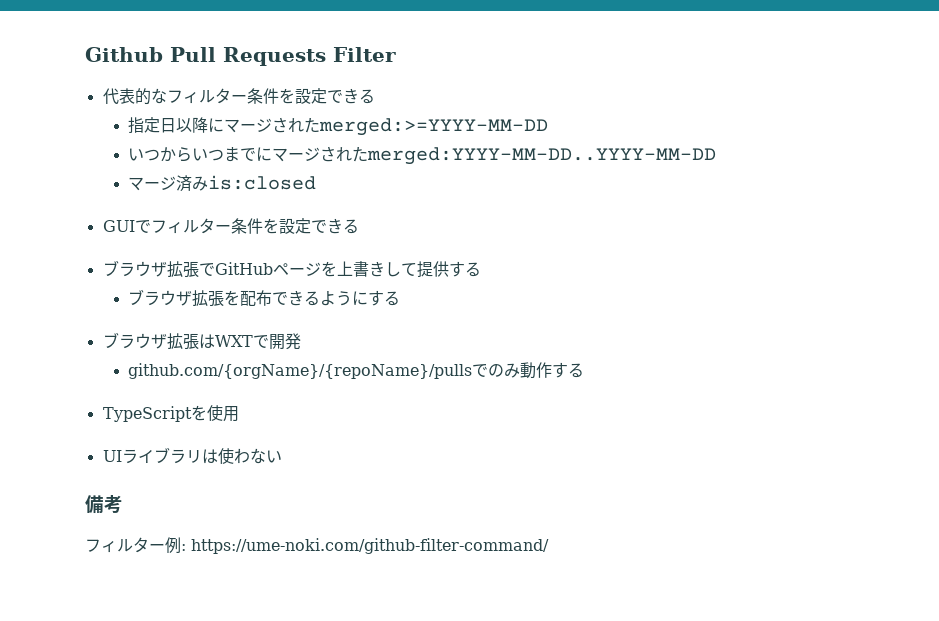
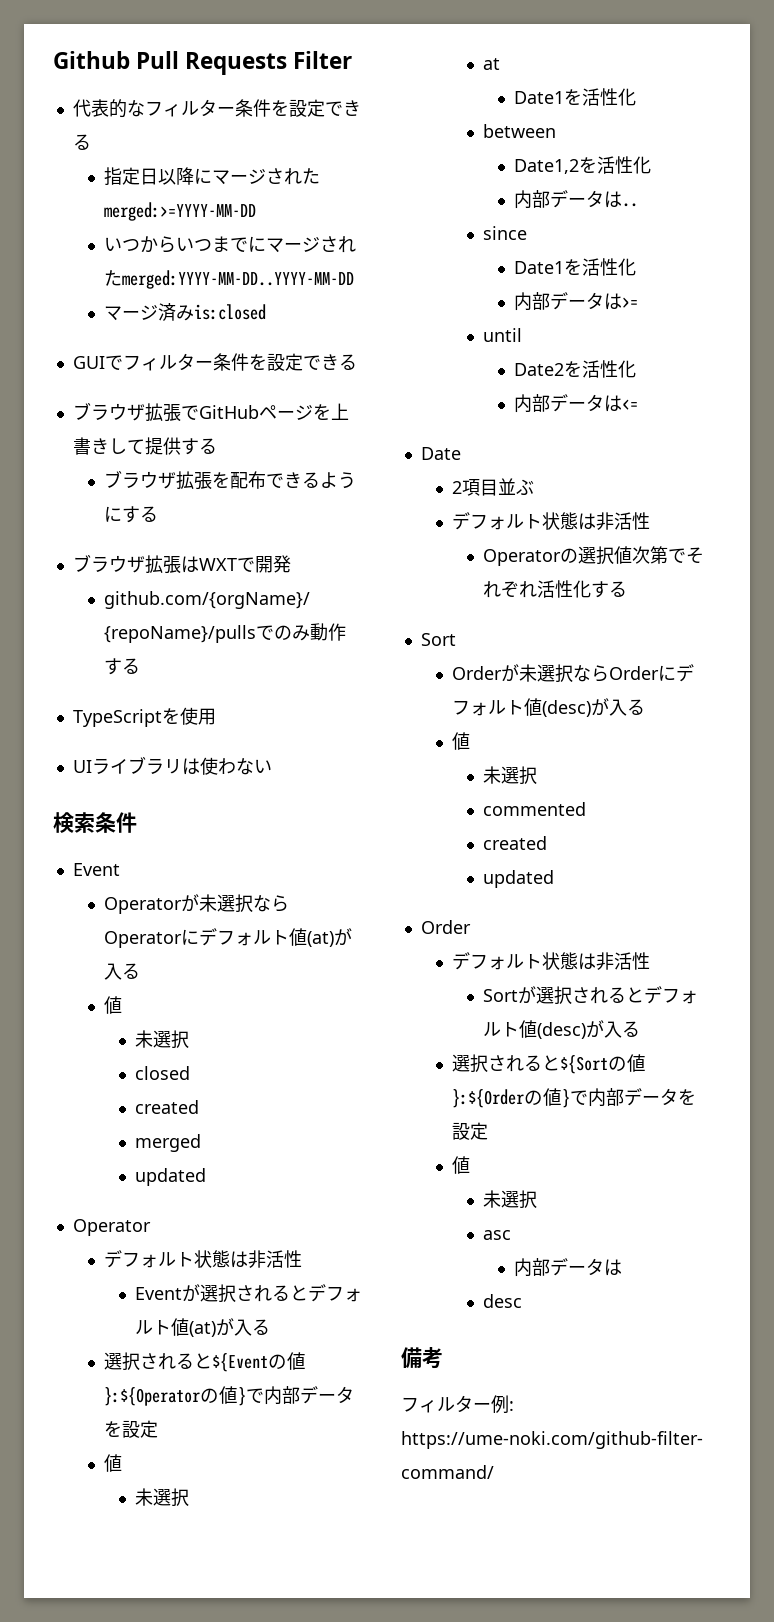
(282, 456) none -> [53,812,137,833] [72,863,120,876] [103,894,289,914] [103,928,352,948] [103,963,140,980] [103,996,122,1014] [135,1030,190,1049] [135,1066,191,1080] [135,1100,200,1114] [135,1134,202,1152] [135,1168,207,1186] [72,1219,151,1236] [103,1250,302,1268] [135,1284,363,1303] [135,1318,271,1337] [103,1352,306,1372] [103,1386,354,1406] [103,1420,158,1438] [103,1454,122,1472] [135,1488,190,1507] [483,58,501,70] [513,88,636,106] [483,124,557,138] [513,156,651,174] [513,190,638,209] [483,226,528,240] [513,258,636,276] [513,292,638,311] [483,328,523,342] [513,360,636,378] [513,394,638,413] [420,447,461,460] [451,478,534,496] [451,512,650,530] [483,546,705,566] [483,580,628,598] [420,633,456,646] [451,664,694,683] [451,698,645,717] [451,732,470,750] [483,766,538,785] [483,802,587,816] [483,836,548,850] [483,870,555,888] [420,920,471,934] [451,952,650,970] [483,986,699,1005] [483,1020,641,1039] [451,1054,646,1074] [451,1088,696,1108] [451,1122,488,1140] [451,1156,470,1174] [483,1190,538,1209] [483,1230,512,1240] [513,1258,622,1277] [483,1294,523,1308] // 検索条件 // Event // Operatorが未選択ならOperatorにデフォルト値(at)が入る // 値 // 未選択 // closed // created // merged // updated // Operator // デフォルト状態は非活性 // Eventが選択されるとデフォルト値(at)が入る // 選択されると${Eventの値}:${Operatorの値}で内部データを設定 // 値 // 未選択 // at // Date1を活性化 // between // Date1,2を活性化 // 内部データは.. // since // Date1を活性化 // 内部データは>= // until // Date2を活性化 // 内部データは<= // Date // 2項目並ぶ // デフォルト状態は非活性 // Operatorの選択値次第でそれぞれ活性化する // Sort // Orderが未選択ならOrderにデフォルト値(desc)が入る // 値 // 未選択 // commented // created // updated // Order // デフォルト状態は非活性 // Sortが選択されるとデフォルト値(desc)が入る // 選択されると${Sortの値}:${Orderの値}で内部データを設定 // 値 // 未選択 // asc // 内部データは // desc

